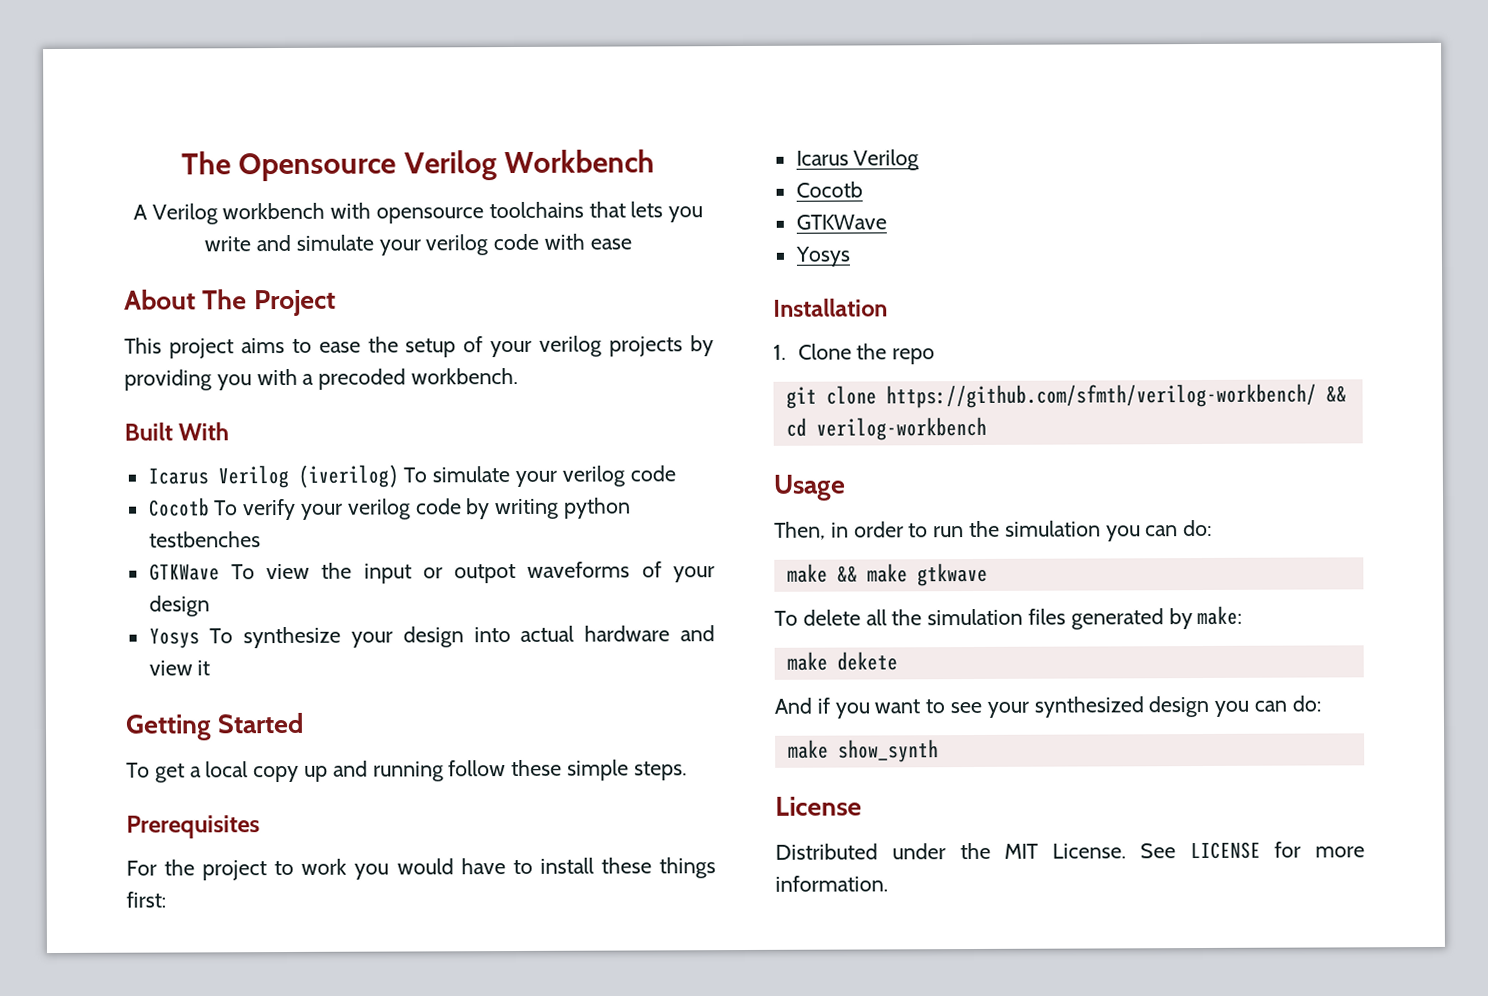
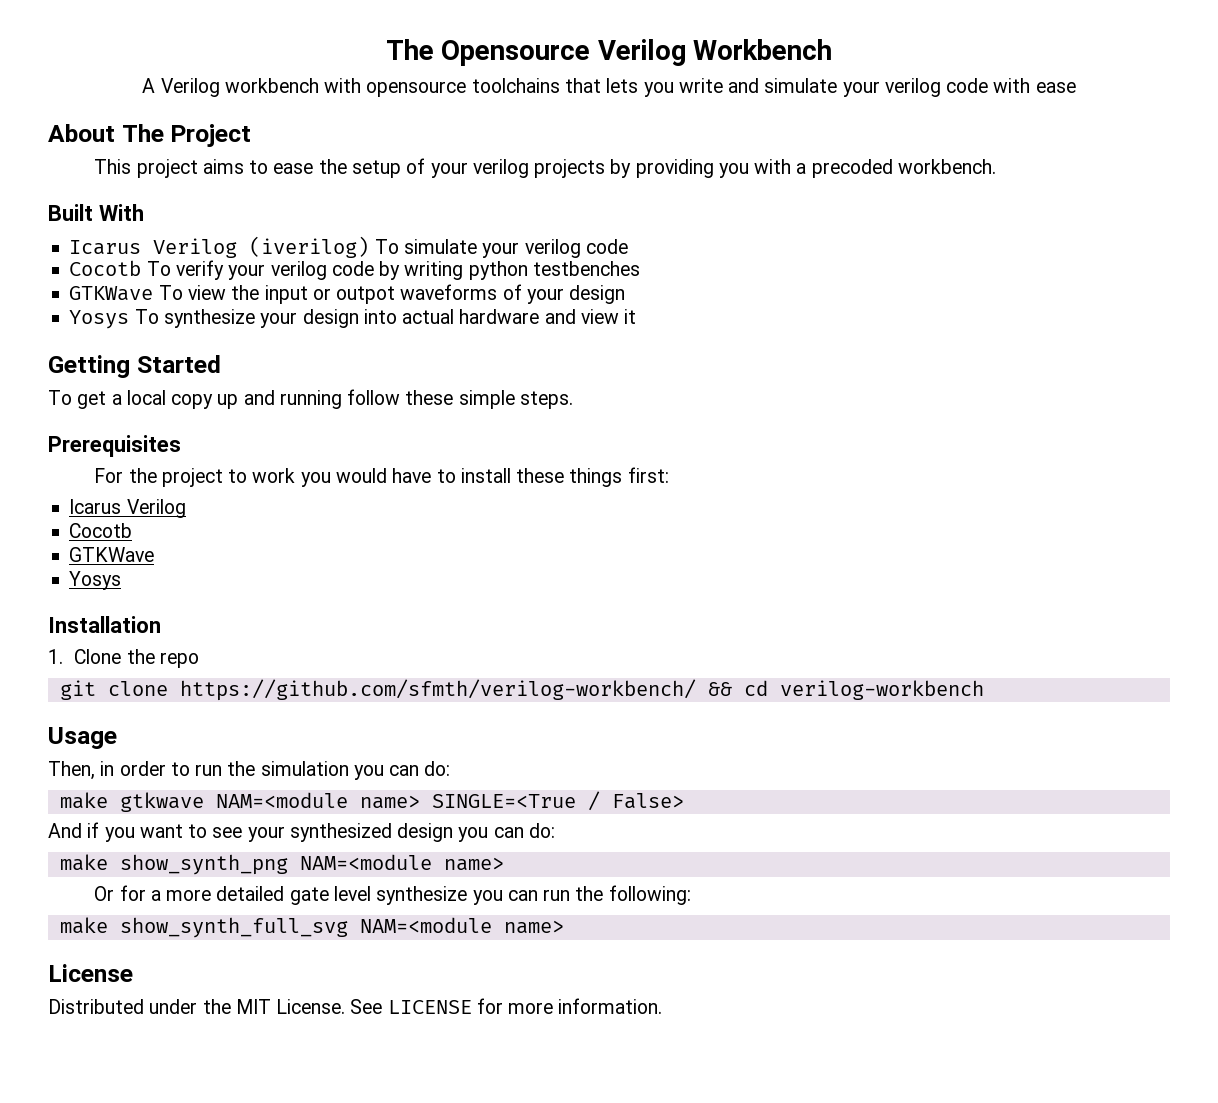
[836,563,908,583] && make -> (108, 800) none
[774,605,1243,630] [786,651,898,671] // To delete all the simulation files generated by make: // make dekete -> [215,791,684,811] NAM=<module name> SINGLE=<True / False>
[837,739,939,763] show_synth -> [119,854,504,875] [94,885,691,905] [59,917,564,938] show_synth_png NAM=<module name> // Or for a more detailed gate level synthesize you can run the following: // make show_synth_full_svg NAM=<module name>

